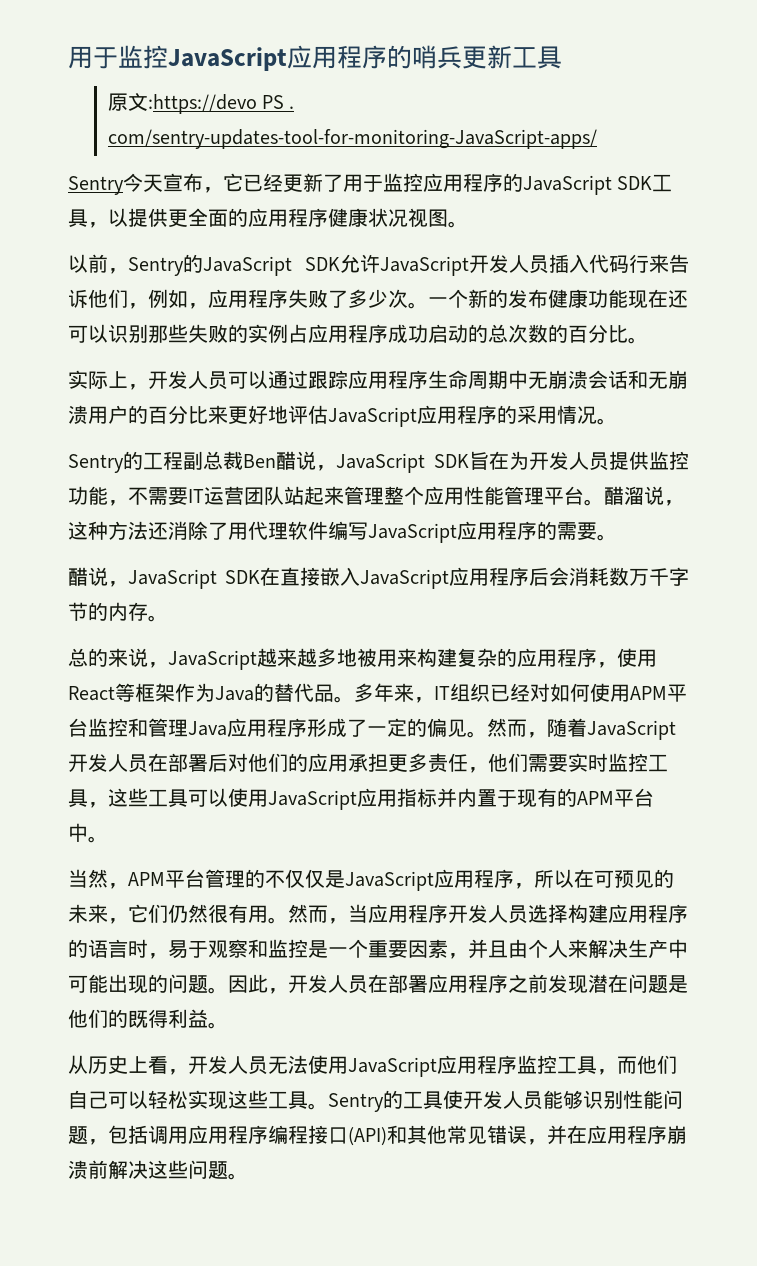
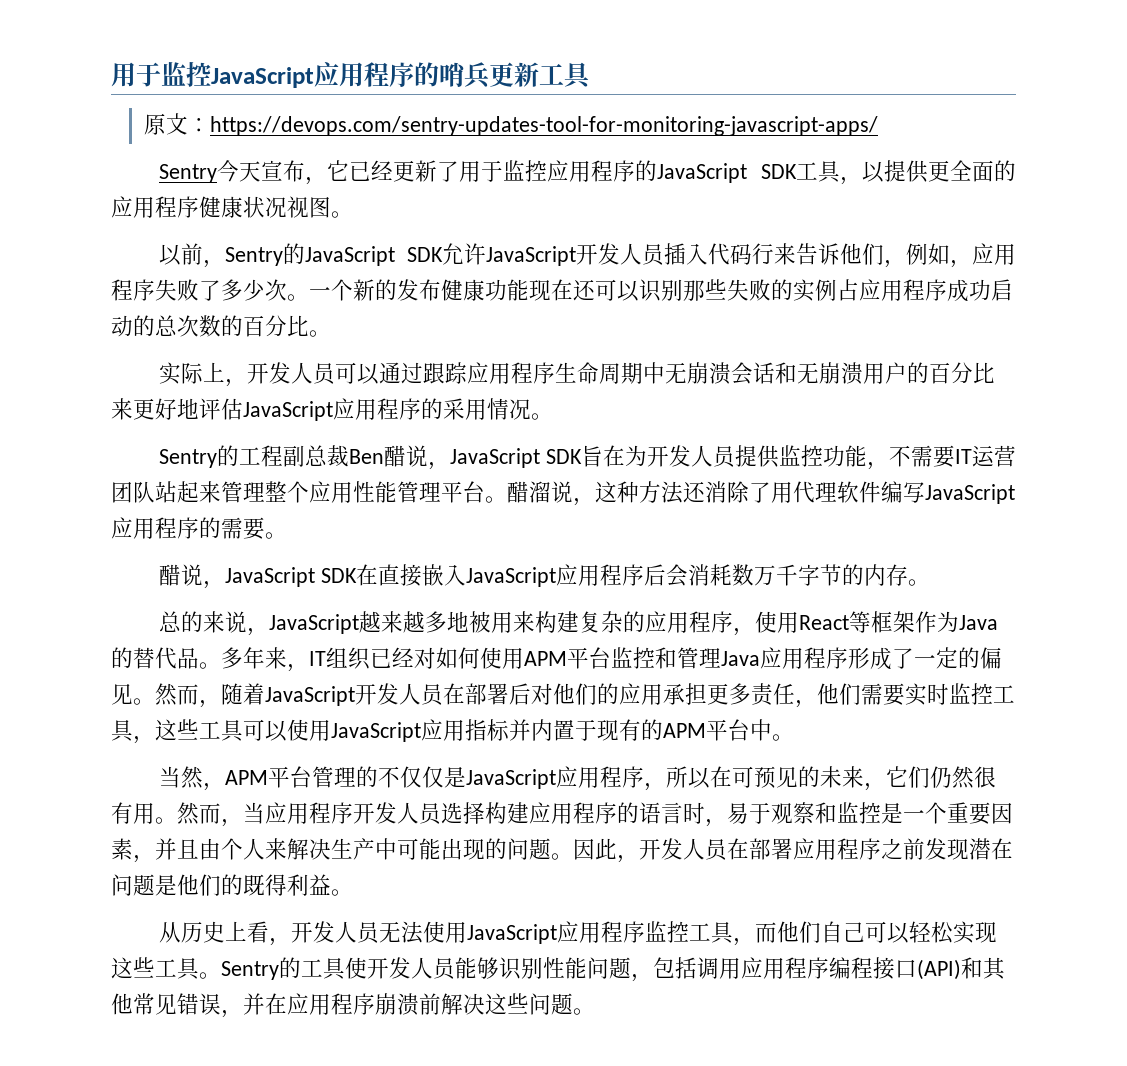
[147,94,295,114] [107,129,597,149] :https://devo PS . com/sentry-updates-tool-for-monitoring-JavaScript-apps/ -> [188,116,879,136] ：https://devops.com/sentry-updates-tool-for-monitoring-javascript-apps/

